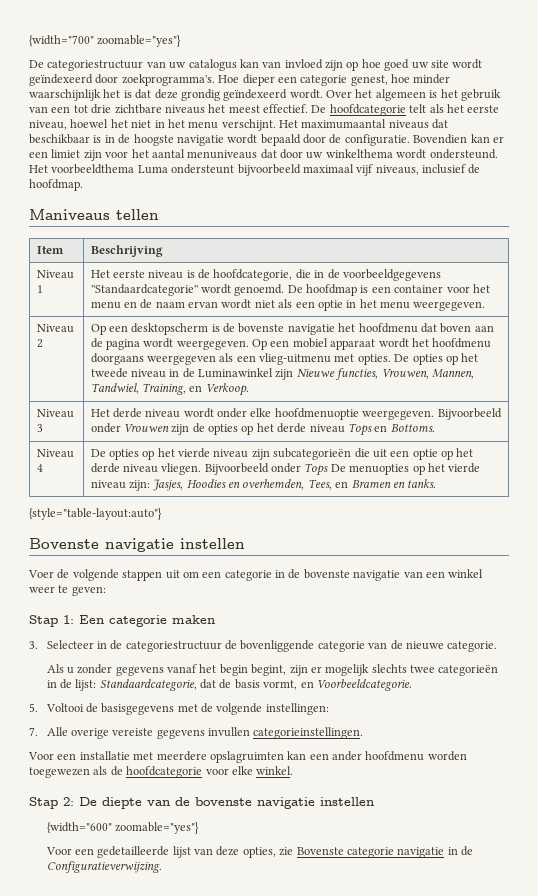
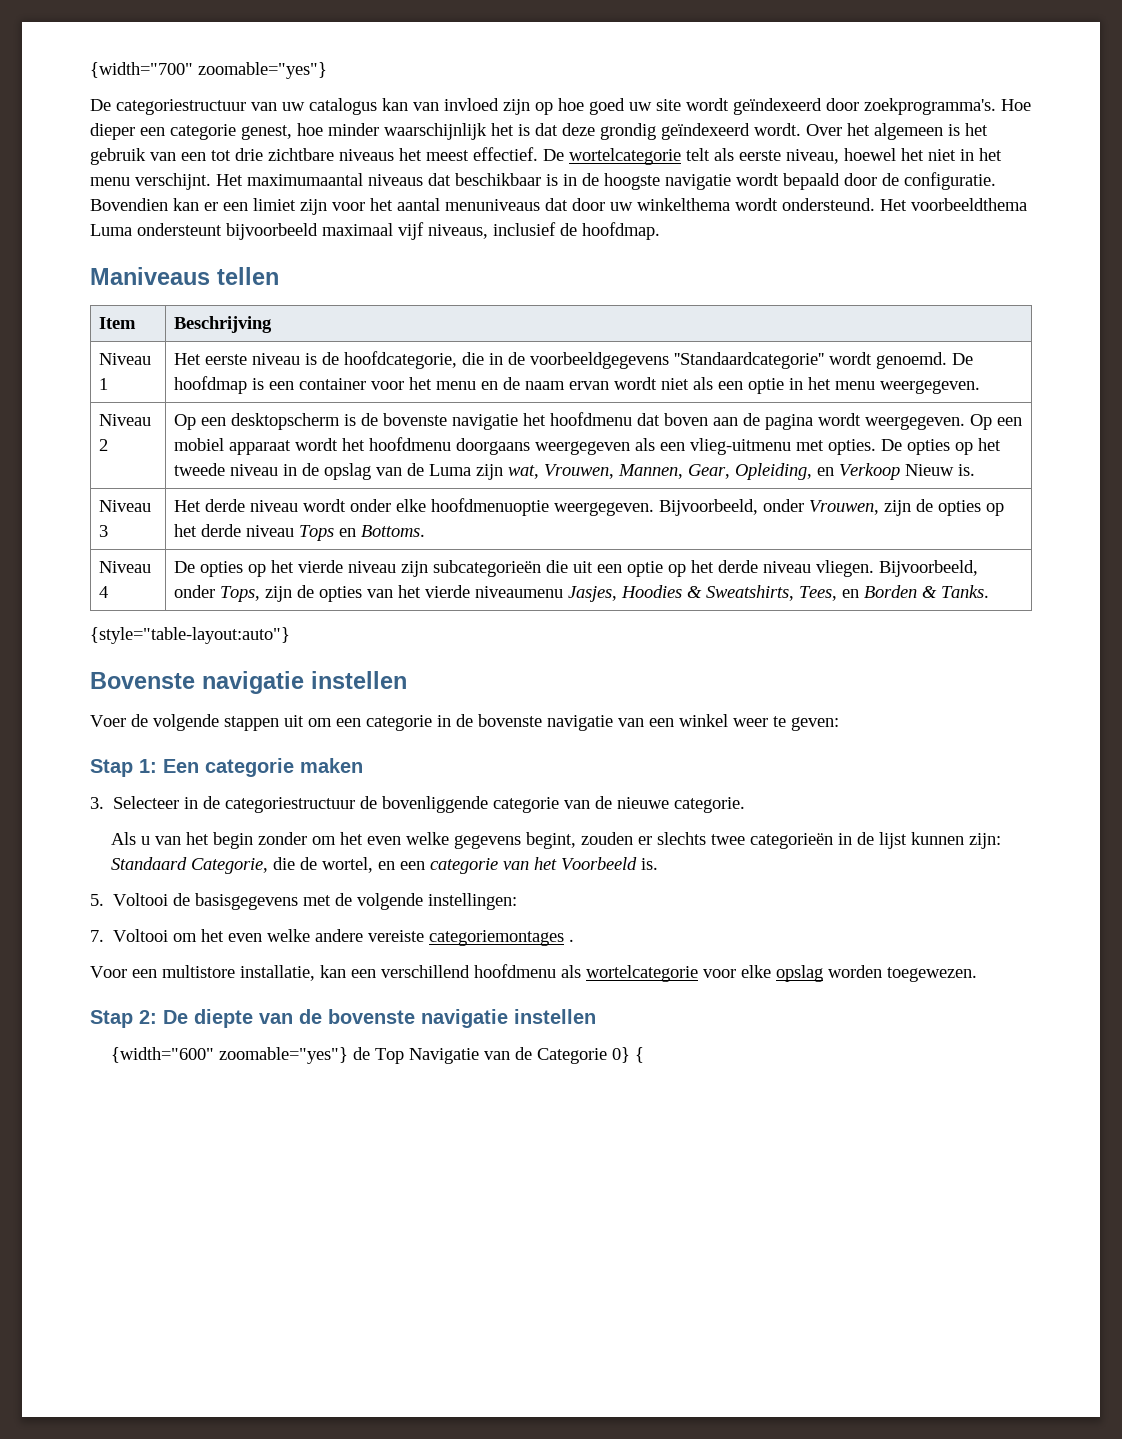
[329,104,406,116] hoofdcategorie -> [569,148,681,165] wortelcategorie
[446,104,464,113] het -> (734, 154) none
[198,368,474,380] [90,383,249,396] Luminawinkel zijn Nieuwe functies, Vrouwen, Mannen, Tandwiel, Training, en Verkoop. -> [324,463,976,480] opslag van de Luma zijn wat, Vrouwen, Mannen, Gear, Opleiding, en Verkoop Nieuw is.
[437,408,502,420] [90,423,169,433] Bijvoorbeeld onder Vrouwen -> [659,499,880,516] Bijvoorbeeld, onder Vrouwen,
[204,463,481,476] [90,479,437,491] Bijvoorbeeld onder Tops De menuopties op het vierde niveau zijn: Jasjes, Hoodies en overhemden, Tees, en Bramen en tanks. -> [879,560,979,577] [174,585,990,602] Bijvoorbeeld, onder Tops, zijn de opties van het vierde niveaumenu Jasjes, Hoodies & Sweatshirts, Tees, en Borden & Tanks.
[77,664,370,676] zonder gegevens vanaf het begin begint, zijn er mogelijk -> [154,832,652,849] van het begin zonder om het even welke gegevens begint, zouden er
[75,679,412,691] lijst: Standaardcategorie, dat de basis vormt, en Voorbeeldcategorie. -> [878,832,1001,849] [110,857,658,874] lijst kunnen zijn: Standaard Categorie, die de wortel, en een categorie van het Voorbeeld is.
[46,727,364,739] [28,751,467,763] [29,766,294,778] Alle overige vereiste gegevens invullen categorieinstellingen. // Voor een installatie met meerdere opslagruimten kan een ander hoofdmenu worden toegewezen als de hoofdcategorie voor elke winkel. -> [113,929,575,946] [90,964,977,982] Voltooi om het even welke andere vereiste categoriemontages . // Voor een multistore installatie, kan een verschillend hoofdmenu als wortelcategorie voor elke opslag worden toegewezen.
[45,846,474,858] [46,861,162,873] // Voor een gedetailleerde lijst van deze opties, zie Bovenste categorie navigatie in de Configuratieverwijzing. -> [352,1047,644,1064] de Top Navigatie van de Categorie 0} {

